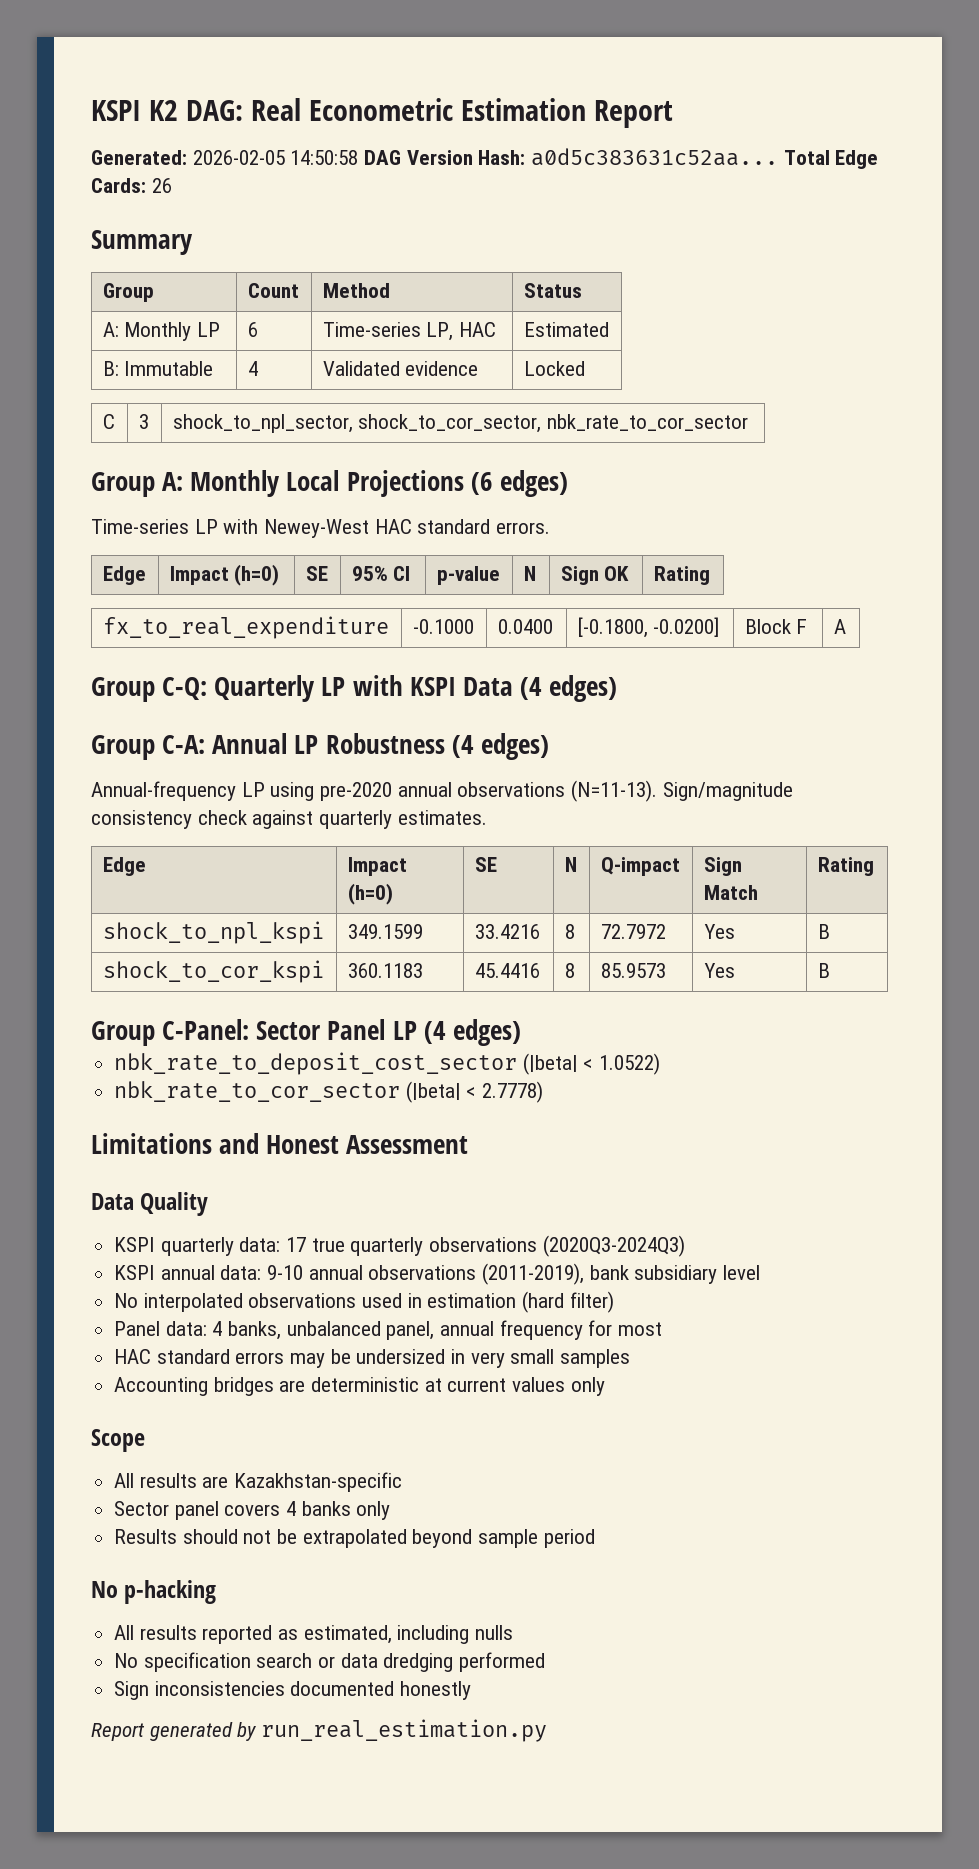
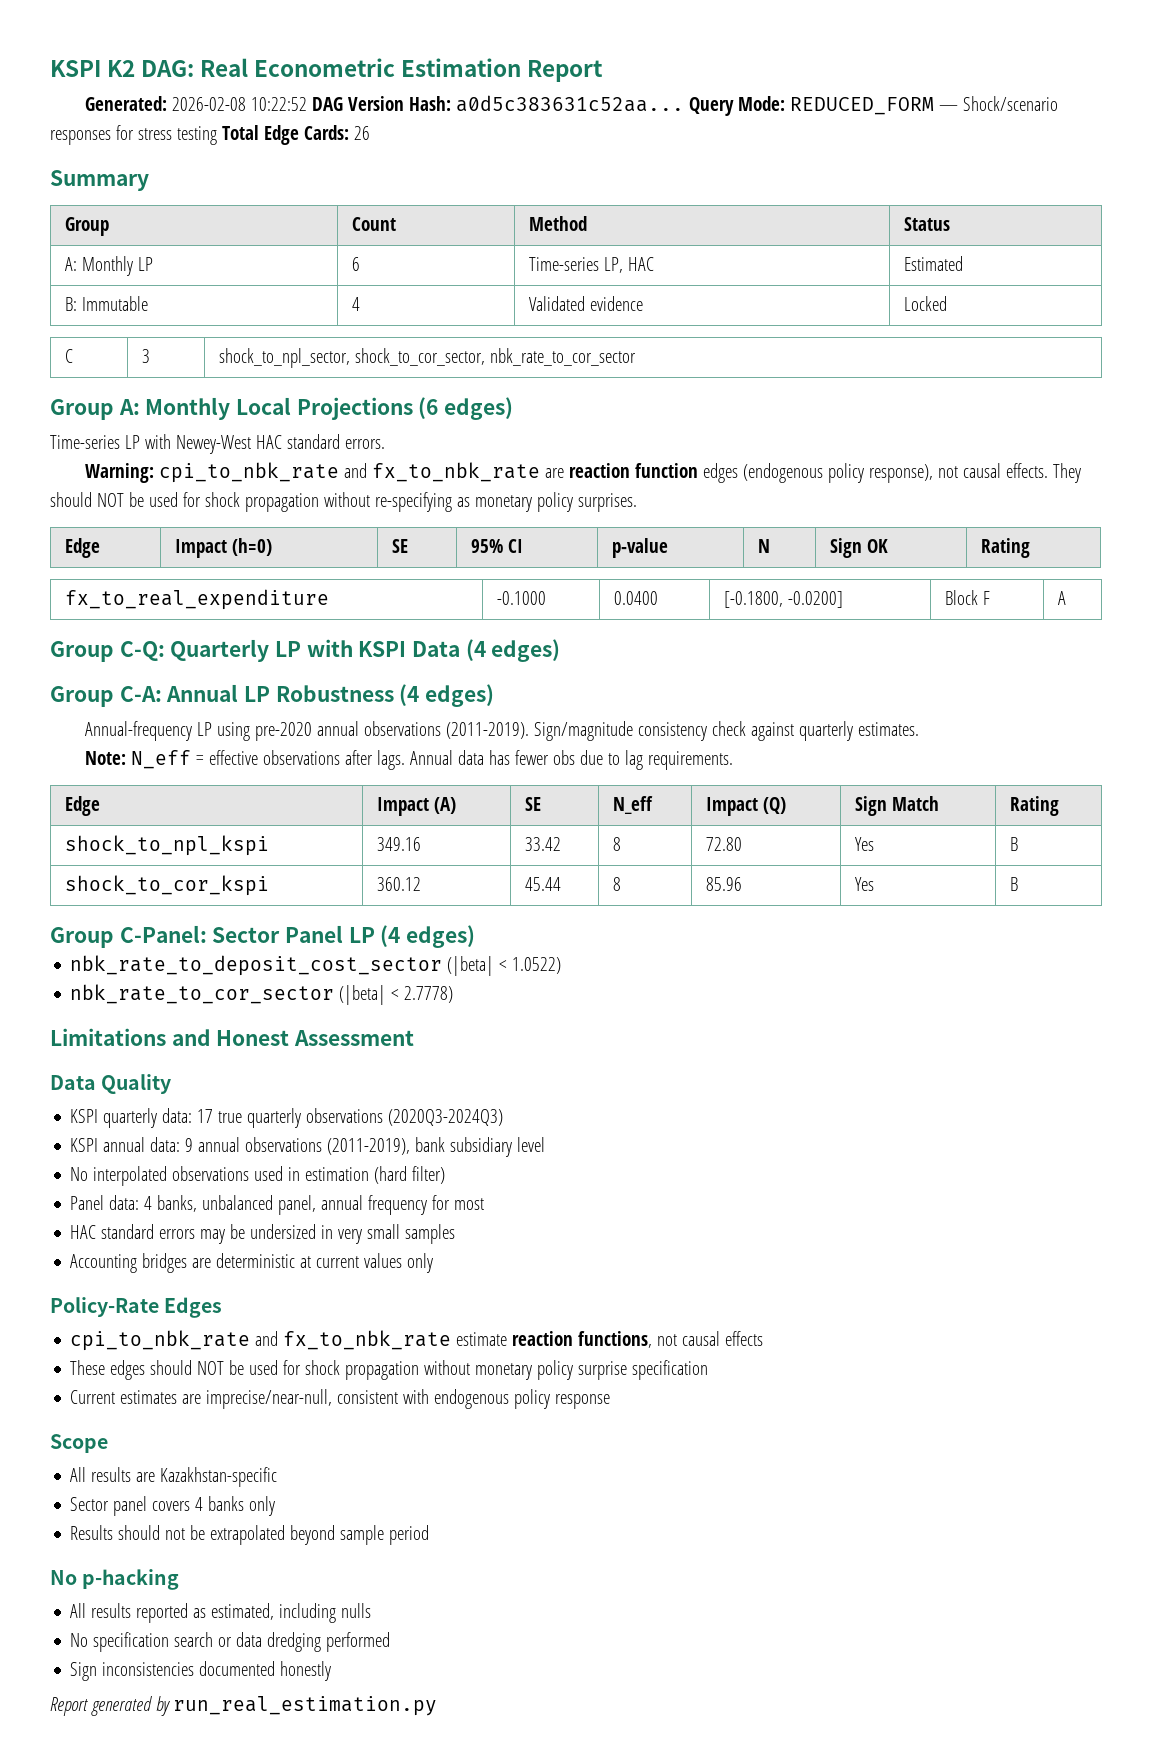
[192,150,359,165] 2026-02-05 14:50:58 -> [172,97,308,111] 2026-02-08 10:22:52
(779, 157) none -> [689,96,1059,116] [50,125,217,145] Query Mode: REDUCED_FORM — Shock/scenario responses for stress testing
(551, 528) none -> [85,462,1082,483] [50,492,637,512] // Warning: cpi_to_nbk_rate and fx_to_nbk_rate are reaction function edges (endogenous policy response), not causal effects. They should NOT be used for shock propagation without re-specifying as monetary policy surprises.
[571,780,658,802] (N=11-13). -> [446,722,530,739] (2011-2019).
[102,857,146,876] [347,857,407,876] [347,883,393,905] [474,857,497,872] [564,857,577,872] [600,857,680,876] // Edge | Impact (h=0) | SE | N | Q-impact -> [85,750,734,770] [64,796,100,816] [376,797,456,816] [524,797,541,811] [612,796,653,814] [705,797,786,816] // Note: N_eff = effective observations after lags. Annual data has fewer obs due to lag requirements. // Edge | Impact (A) | SE | N_eff | Impact (Q)
[347,924,423,939] [474,924,540,939] [564,924,575,939] [600,924,666,939] 349.1599 | 33.4216 | 8 | 72.7972 -> [376,837,421,851] [524,837,561,851] [612,837,621,851] [705,837,742,851] 349.16 | 33.42 | 8 | 72.80
[347,963,423,978] [474,963,540,978] [564,963,575,978] [600,963,666,978] 360.1183 | 45.4416 | 8 | 85.9573 -> [376,877,421,891] [524,877,561,891] [612,877,621,891] [705,877,742,891] 360.12 | 45.44 | 8 | 85.96
[267,1265,304,1280] 9-10 -> [185,1138,194,1152] 9
(605, 1386) none -> [50,1297,223,1318] [70,1330,764,1351] [70,1360,709,1380] [70,1389,611,1409] // Policy-Rate Edges // cpi_to_nbk_rate and fx_to_nbk_rate estimate reaction functions, not causal effects // These edges should NOT be used for shock propagation without monetary policy surprise specification // Current estimates are imprecise/near-null, consistent with endogenous policy response

